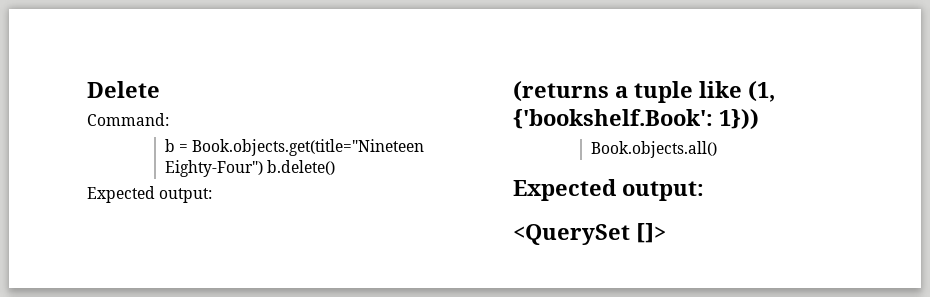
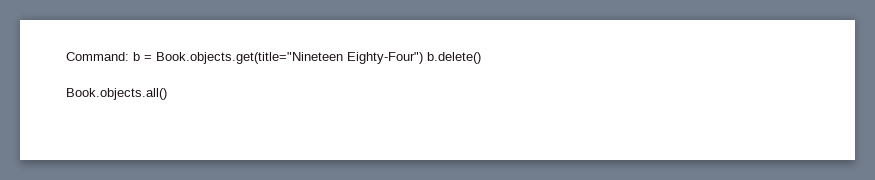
[87,81,160,98] Delete // -> (66, 56) none
(169, 119) // -> (129, 56) none
[87,186,213,203] [513,81,775,103] [513,109,759,130] [590,141,717,158] [513,179,704,201] [513,223,666,245] Expected output: // (returns a tuple like (1, {'bookshelf.Book': 1})) // Book.objects.all() // Expected output: // <QuerySet []> -> [66,88,167,100] Book.objects.all()

